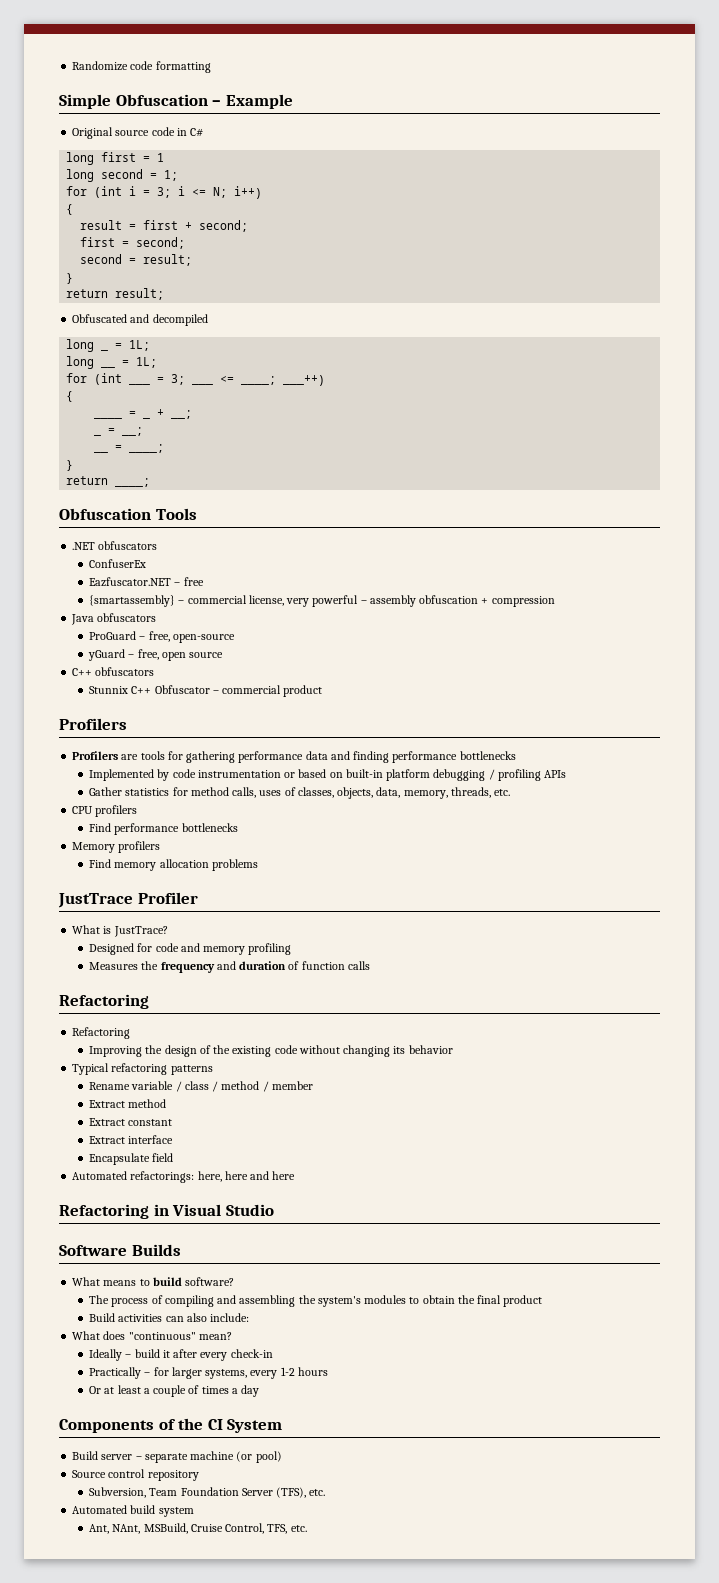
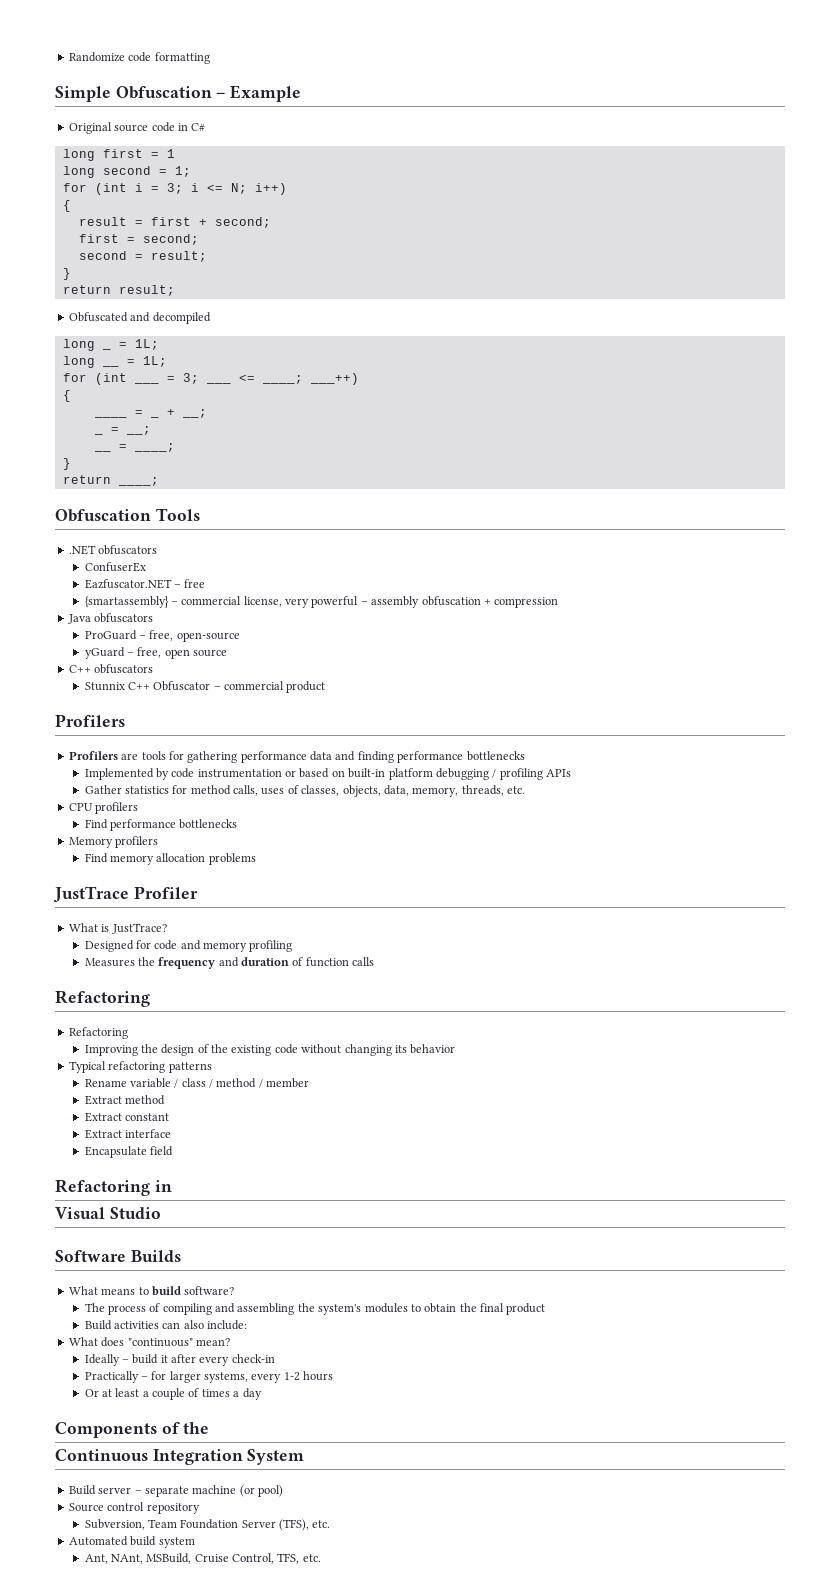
[72,1171,296,1183] // Automated refactorings: here, here and here -> (173, 1151) none
(169, 1210) none -> (172, 1186) //
[207,1419,223,1430] CI -> [55,1449,243,1465] // Continuous Integration

